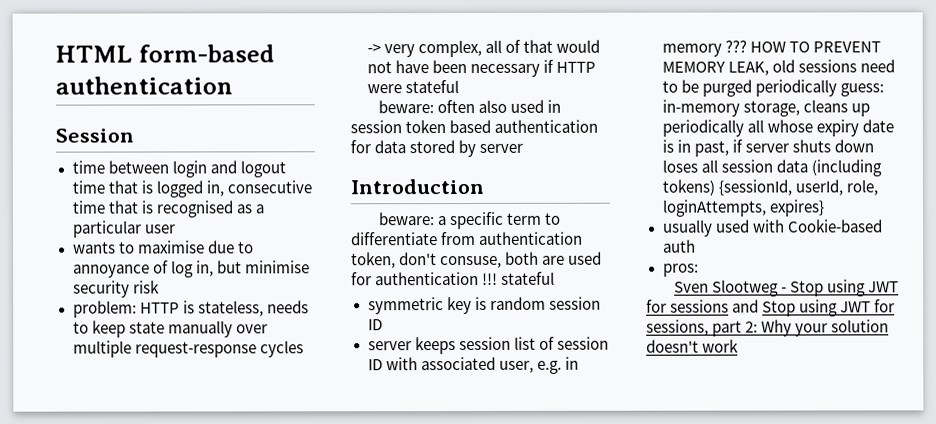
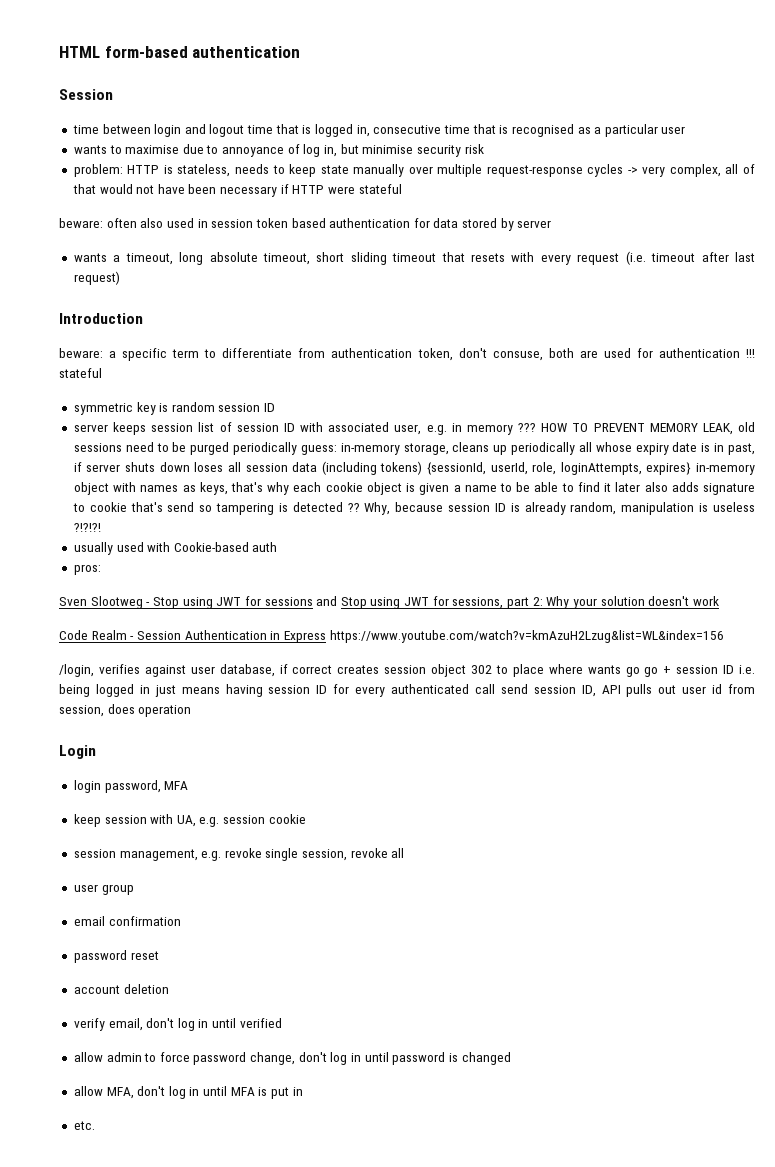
(524, 148) none -> [73,251,755,265] [73,271,120,285] // wants a timeout, long absolute timeout, short sliding timeout that resets with every request (i.e. timeout after last request)
(825, 208) none -> [696,463,755,475] [73,482,755,495] [72,502,755,515] [73,523,101,532] in-memory object with names as keys, that's why each cookie object is given a name to be able to find it later also adds signature to cookie that's send so tampering is detected ?? Why, because session ID is already random, manipulation is useless ?!?!?!
(740, 346) none -> [59,630,724,643] [59,664,755,677] [59,684,755,697] [59,704,192,717] [59,745,96,759] [73,780,189,793] [73,814,306,827] [73,848,405,861] [73,884,134,895] [73,916,181,926] [73,950,159,963] [73,984,169,994] [73,1018,282,1031] [73,1052,511,1065] [73,1086,303,1099] [73,1121,95,1130] // Code Realm - Session Authentication in Express https://www.youtube.com/watch?v=kmAzuH2Lzug&list=WL&index=156 // /login, verifies against user database, if correct creates session object 302 to place where wants go go + session ID i.e. being logged in just means having session ID for every authenticated call send session ID, API pulls out user id from session, does operation // Login // login password, MFA // keep session with UA, e.g. session cookie // session management, e.g. revoke single session, revoke all // user group // email confirmation // password reset // account deletion // verify email, don't log in until verified // allow admin to force password change, don't log in until password is changed // allow MFA, don't log in until MFA is put in // etc.

